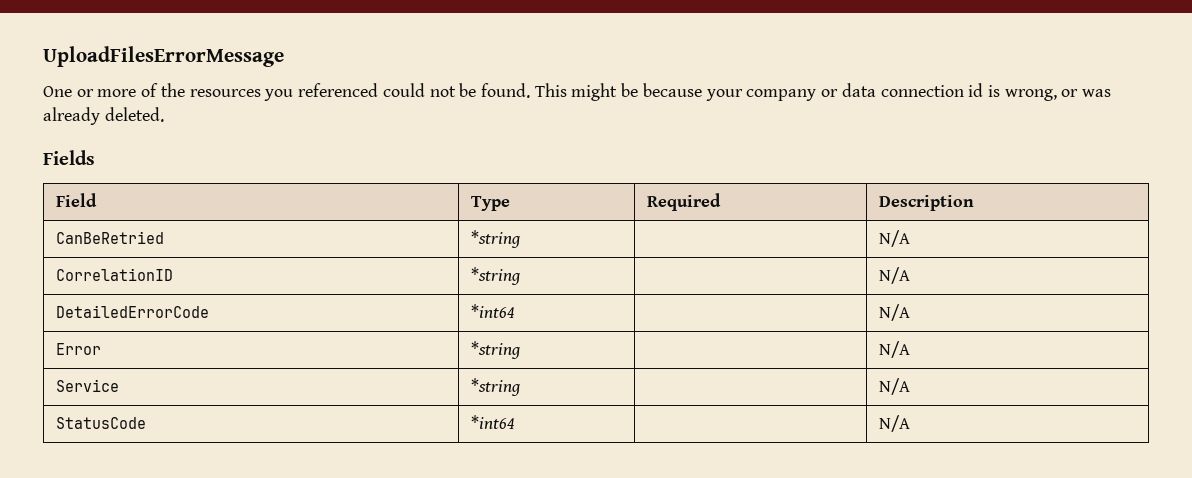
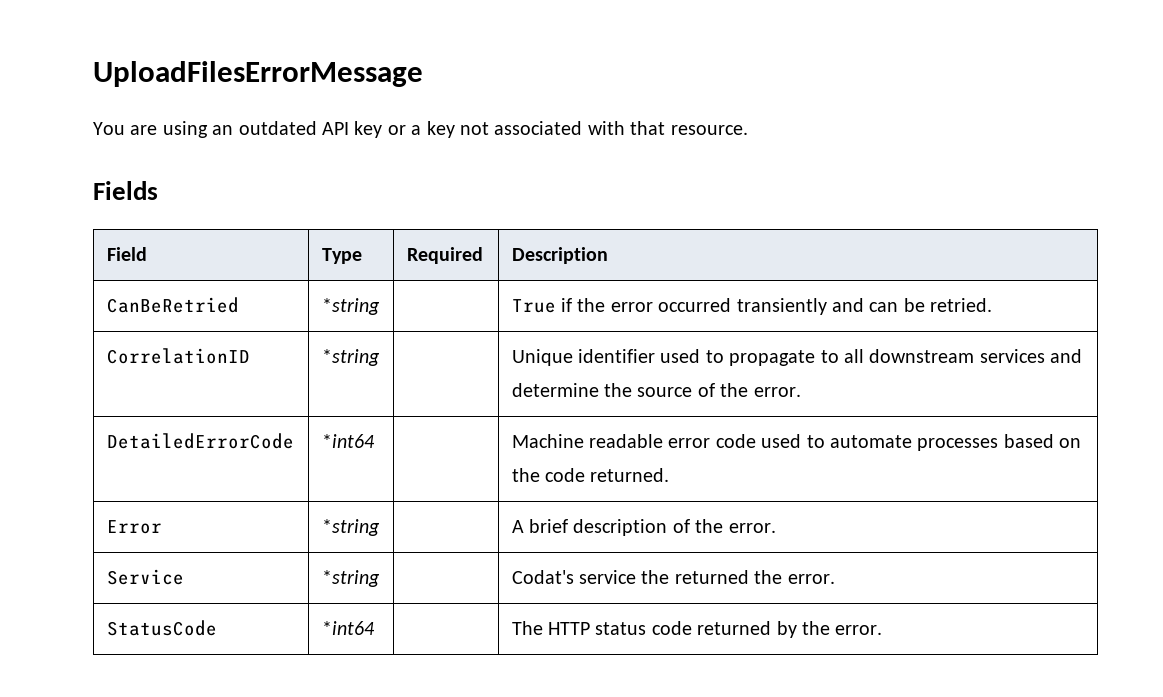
[43,83,1112,101] [43,107,164,125] One or more of the resources you referenced could not be found. This might be because your company or data connection id is wrong, or was already deleted. -> [93,121,748,138] You are using an outdated API key or a key not associated with that resource.
[879,230,911,247] [56,268,174,281] [471,267,521,285] [879,267,911,284] [56,305,210,318] [471,304,516,318] [879,304,911,321] [56,343,102,355] [471,341,521,359] [879,341,911,358] [56,379,120,392] [471,378,521,396] [879,378,911,395] [56,417,147,429] [471,415,516,429] [879,415,911,432] N/A // CorrelationID | *string | | N/A // DetailedErrorCode | *int64 | | N/A // Error | *string | | N/A // Service | *string | | N/A // StatusCode | *int64 | | N/A -> [511,298,993,315] [106,348,250,364] [321,349,380,366] [511,349,1083,366] [511,383,801,397] [106,433,294,449] [321,434,375,448] [511,434,1082,451] [511,468,670,482] [106,520,162,534] [321,519,380,536] [511,519,776,536] [106,569,184,585] [321,570,380,587] [511,570,835,584] [106,620,217,636] [321,621,375,635] [511,621,883,638] True if the error occurred transiently and can be retried. // CorrelationID | *string | | Unique identifier used to propagate to all downstream services and determine the source of the error. // DetailedErrorCode | *int64 | | Machine readable error code used to automate processes based on the code returned. // Error | *string | | A brief description of the error. // Service | *string | | Codat's service the returned the error. // StatusCode | *int64 | | The HTTP status code returned by the error.

